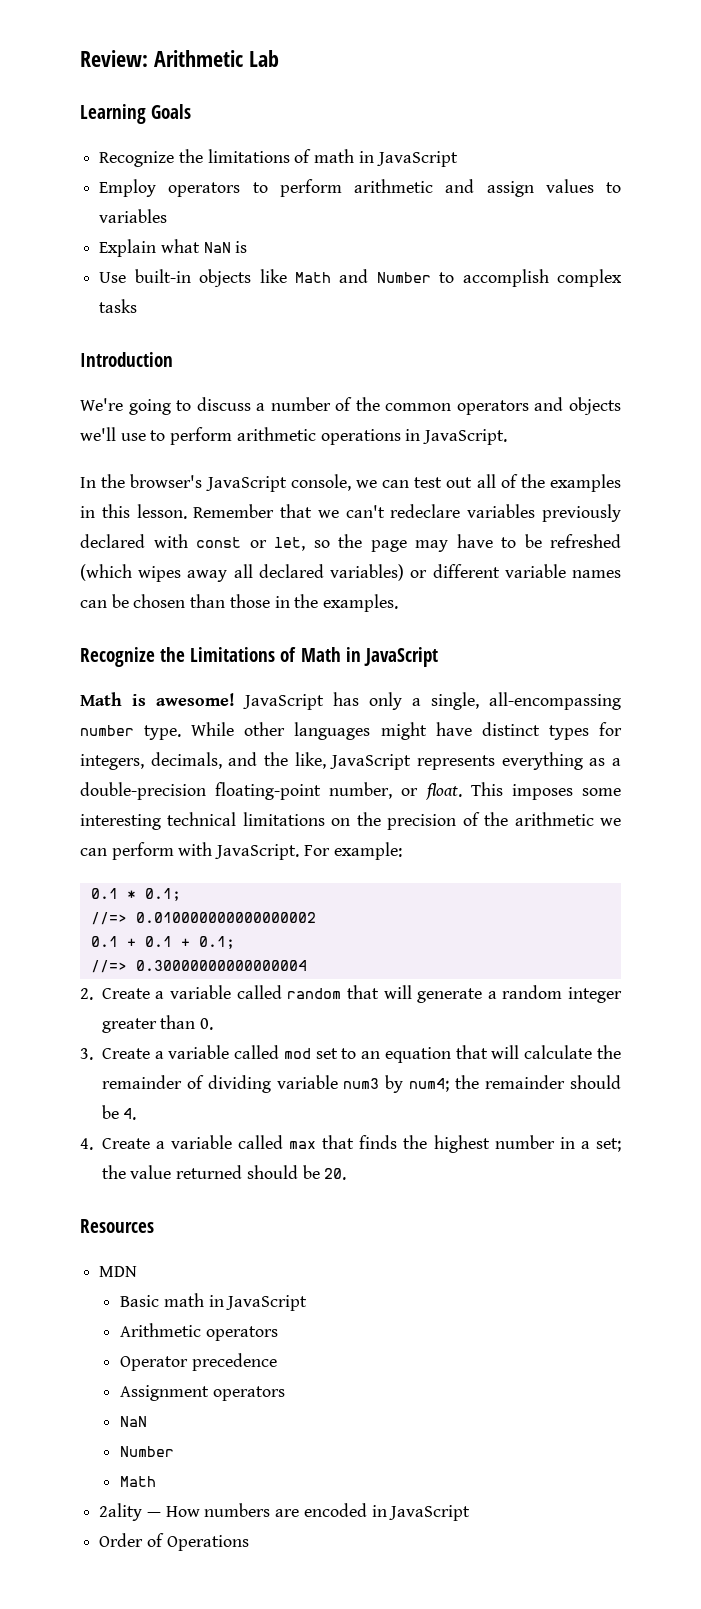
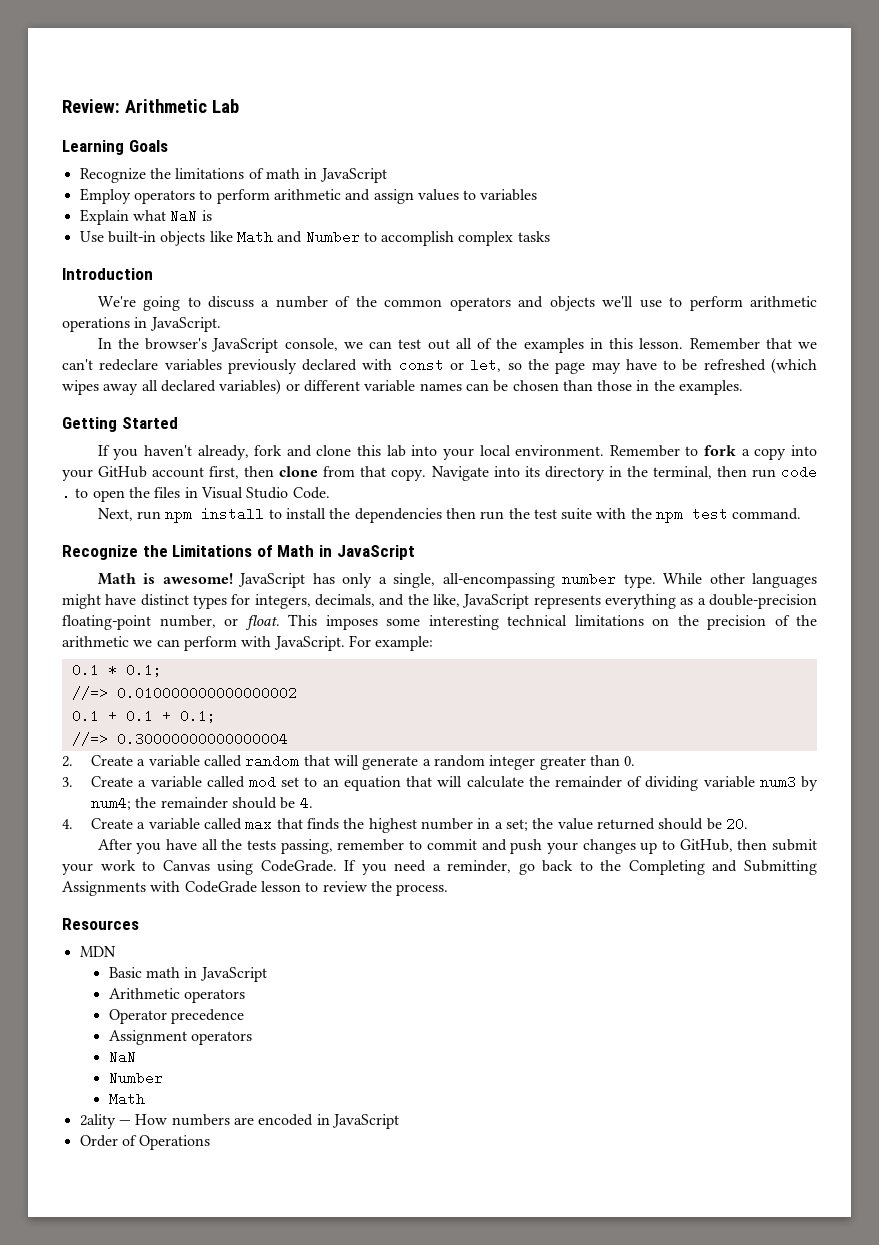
(399, 603) none -> [62,417,178,432] [97,445,817,460] [62,465,817,481] [62,486,330,502] [97,507,802,523] // Getting Started // If you haven't already, fork and clone this lab into your local environment. Remember to fork a copy into your GitHub account first, then clone from that copy. Navigate into its directory in the terminal, then run code . to open the files in Visual Studio Code. // Next, run npm install to install the dependencies then run the test suite with the npm test command.
(347, 1174) none -> [97,839,817,854] [62,860,818,875] [62,881,449,896] // After you have all the tests passing, remember to commit and push your changes up to GitHub, then submit your work to Canvas using CodeGrade. If you need a reminder, go back to the Completing and Submitting Assignments with CodeGrade lesson to review the process.

